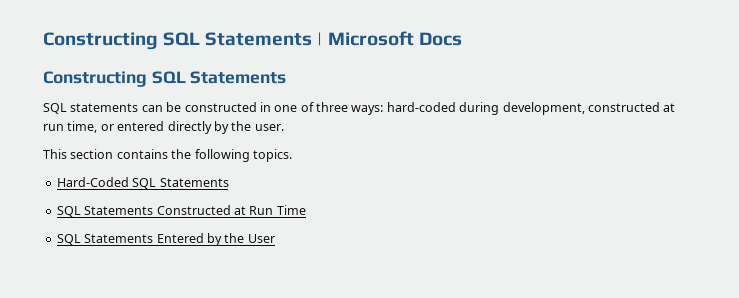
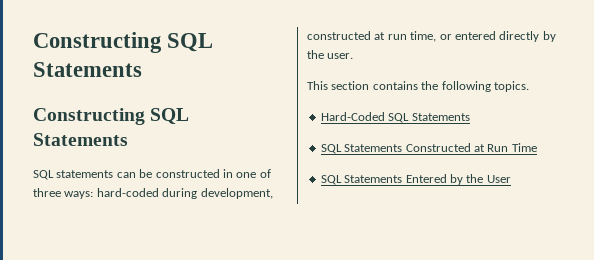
[43,31,462,50] Constructing SQL Statements | Microsoft Docs -> [33,32,214,53] [33,62,142,77] Constructing SQL Statements

